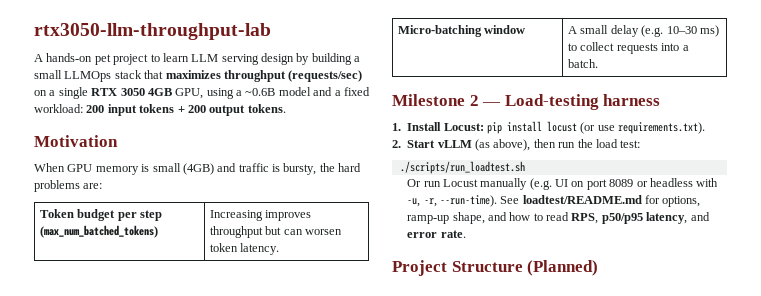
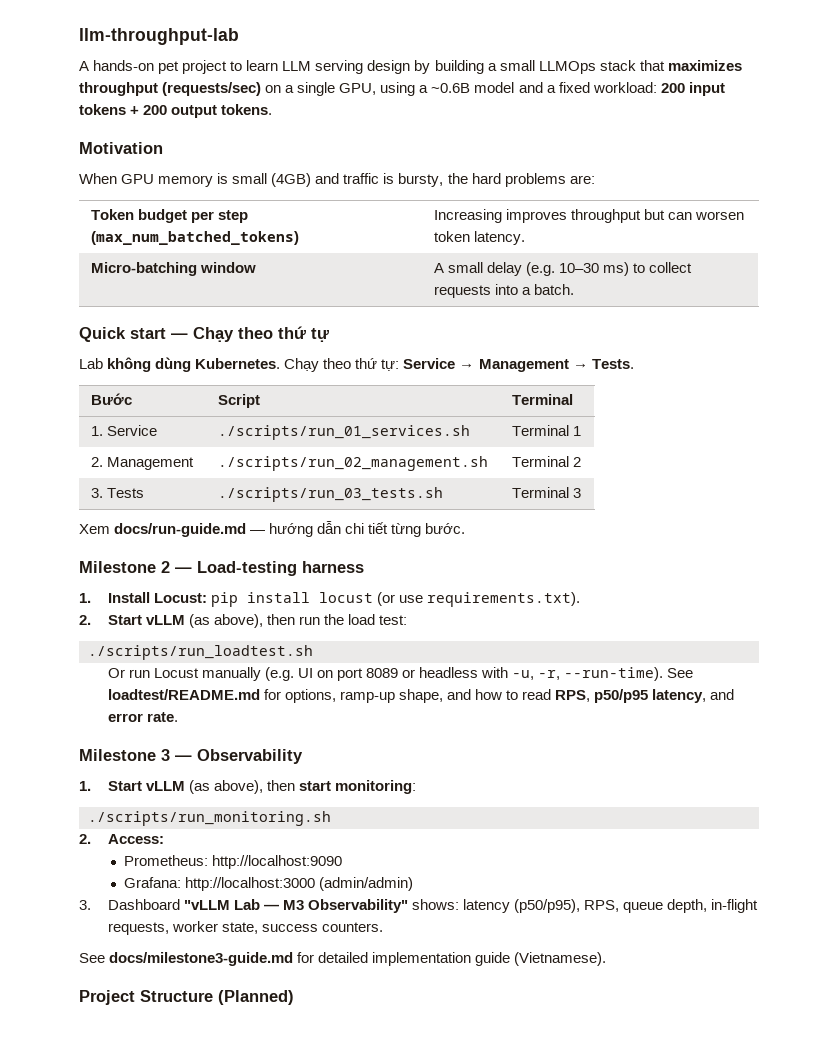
[34,23,271,40] rtx3050-llm-throughput-lab -> [79,28,239,45] llm-throughput-lab
[91,88,172,96] RTX 3050 4GB -> (336, 89) none
(599, 63) none -> [79,326,329,342] [79,357,634,372] [90,393,132,405] [217,394,260,408] [511,394,573,405] [90,425,157,436] [217,425,470,440] [511,425,581,436] [90,457,194,470] [217,456,488,471] [511,456,581,467] [90,488,144,498] [217,487,443,502] [511,487,581,498] [79,521,466,537] // Quick start — Chạy theo thứ tự // Lab không dùng Kubernetes. Chạy theo thứ tự: Service → Management → Tests. // Bước | Script | Terminal // 1. Service | ./scripts/run_01_services.sh | Terminal 1 // 2. Management | ./scripts/run_02_management.sh | Terminal 2 // 3. Tests | ./scripts/run_03_tests.sh | Terminal 3 // Xem docs/run-guide.md — hướng dẫn chi tiết từng bước.
(466, 234) none -> [79,749,303,764] [79,780,416,794] [88,811,331,826] [79,834,164,844] [124,855,343,869] [124,877,414,891] [79,899,759,913] [107,921,383,935] [79,952,607,966] // Milestone 3 — Observability // 1. Start vLLM (as above), then start monitoring: // ./scripts/run_monitoring.sh // 2. Access: // Prometheus: http://localhost:9090 // Grafana: http://localhost:3000 (admin/admin) // 3. Dashboard "vLLM Lab — M3 Observability" shows: latency (p50/p95), RPS, queue depth, in-flight requests, worker state, success counters. // See docs/milestone3-guide.md for detailed implementation guide (Vietnamese).

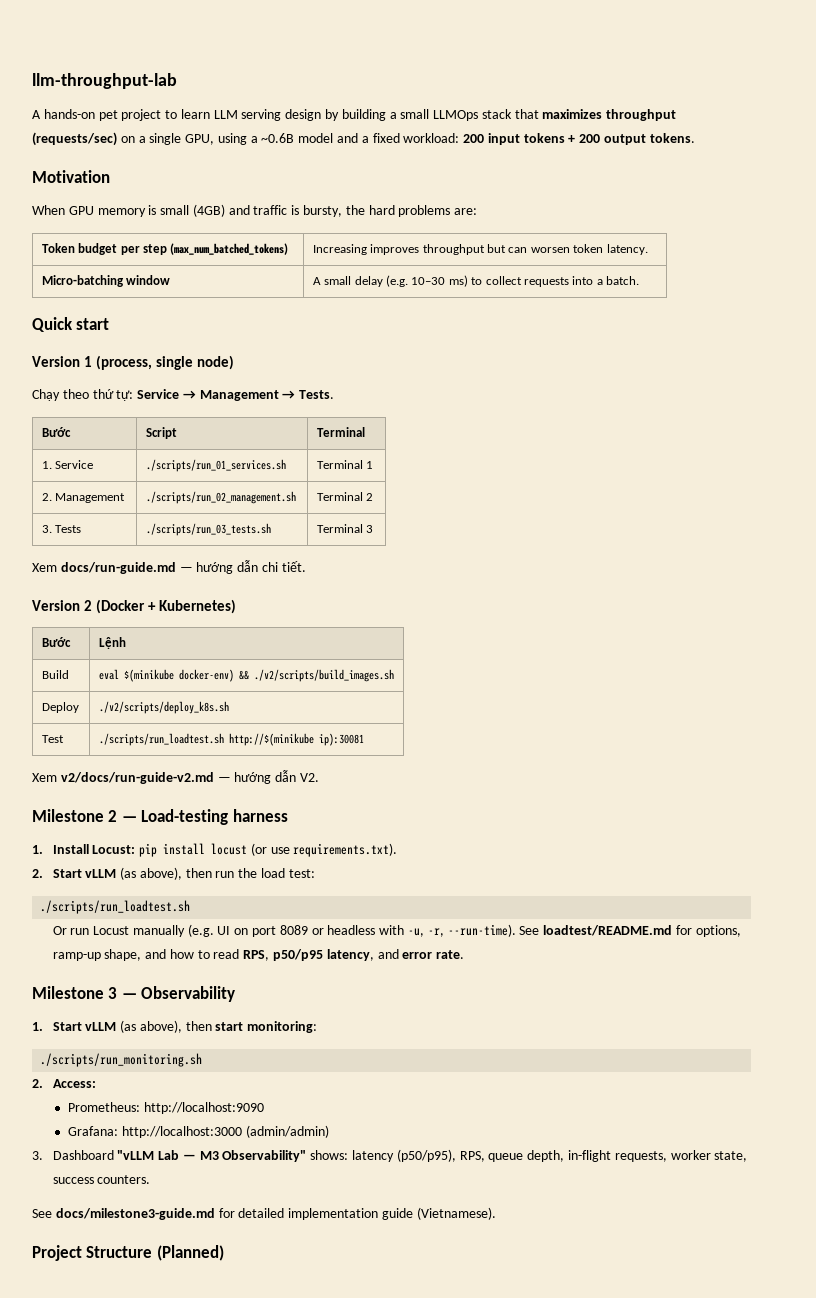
[171,326,329,342] [79,357,281,372] — Chạy theo thứ tự // Lab không dùng Kubernetes. -> [32,355,235,370] // Version 1 (process, single node) //
[368,522,466,537] tiết từng bước. -> [281,561,306,572] [32,599,237,614] [41,637,71,647] [98,637,126,649] [41,670,69,679] [98,669,394,682] [41,702,79,713] [98,701,229,714] [41,735,64,743] [98,733,364,746] [32,770,319,784] tiết. // Version 2 (Docker + Kubernetes) // Bước | Lệnh // Build | eval $(minikube docker-env) && ./v2/scripts/build_images.sh // Deploy | ./v2/scripts/deploy_k8s.sh // Test | ./scripts/run_loadtest.sh http://$(minikube ip):30081 // Xem v2/docs/run-guide-v2.md — hướng dẫn V2.

